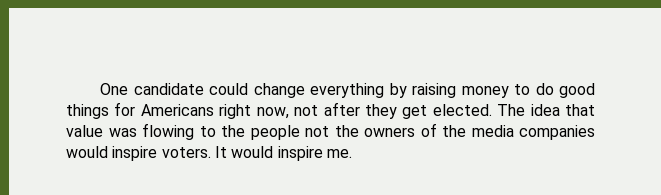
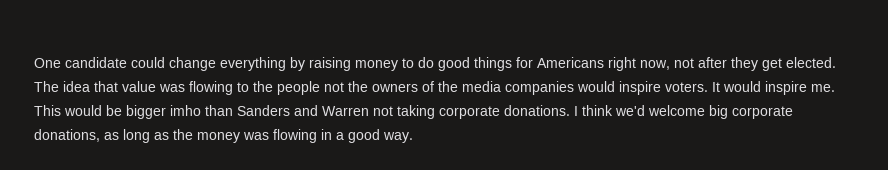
(352, 153) none -> [34,105,793,119] [34,129,413,143] This would be bigger imho than Sanders and Warren not taking corporate donations. I think we'd welcome big corporate donations, as long as the money was flowing in a good way.

